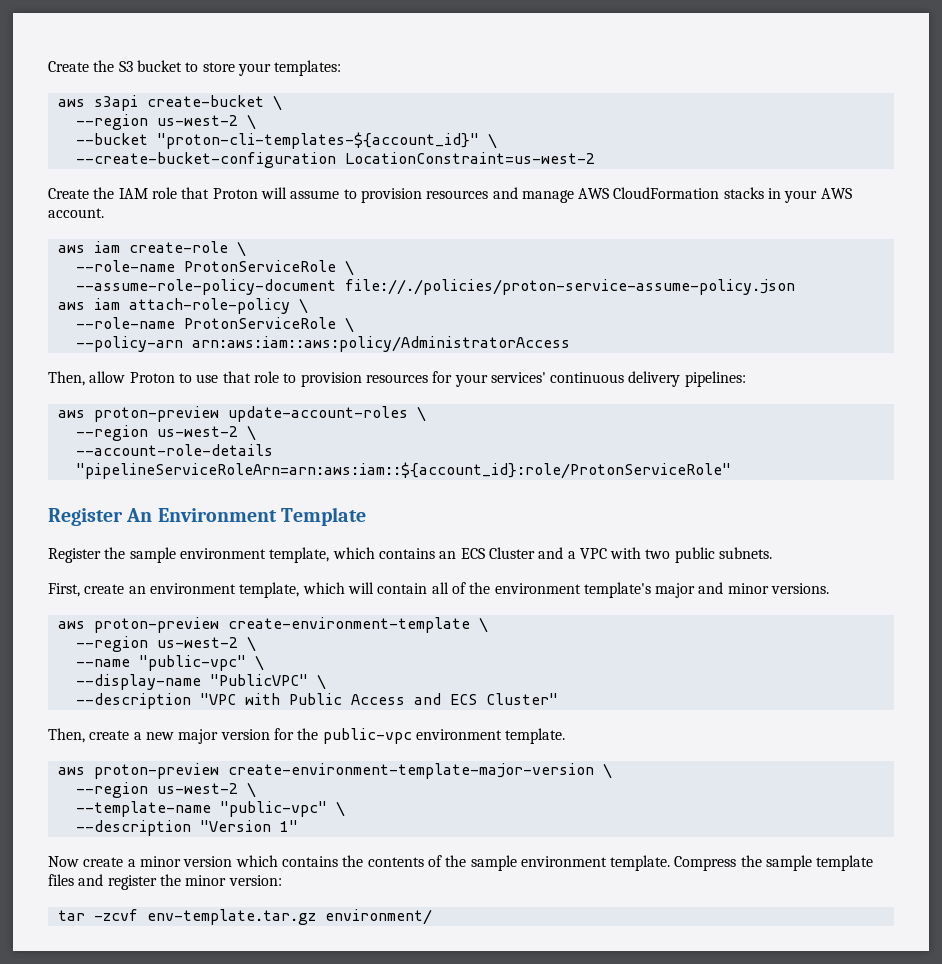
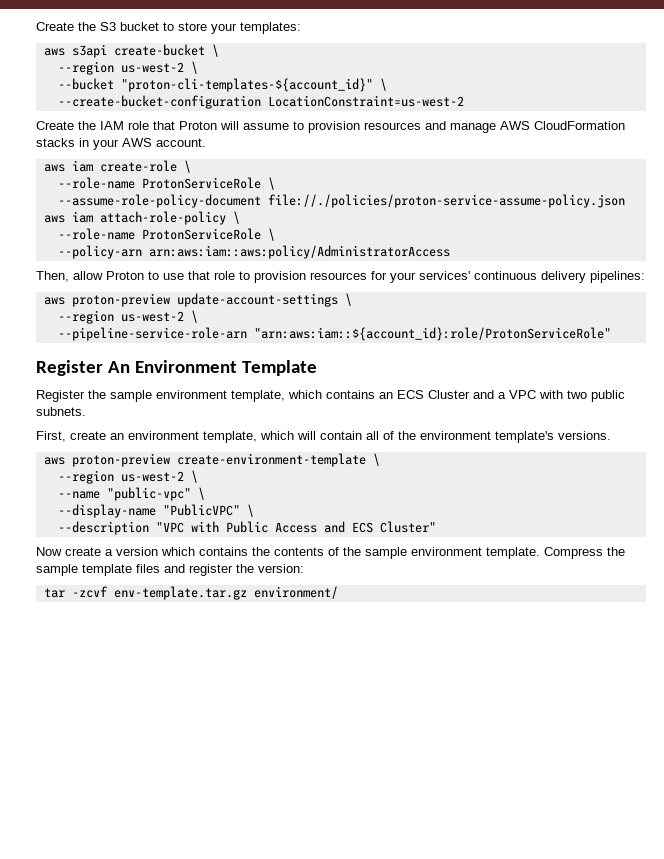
[227,406,426,422] [75,425,256,441] [75,444,273,456] [75,462,731,479] update-account-roles \ // --region us-west-2 \ // --account-role-details "pipelineServiceRoleArn=arn:aws:iam::${account_id}:role/ProtonServiceRole" -> [176,293,352,307] [57,310,198,324] [57,327,611,341] update-account-settings \ // --region us-west-2 \ // --pipeline-service-role-arn "arn:aws:iam::${account_id}:role/ProtonServiceRole"
[655,582,769,598] major and minor -> (554, 437) none
[48,728,566,744] [57,763,612,779] [75,782,256,798] [75,801,345,817] [75,820,298,836] // Then, create a new major version for the public-vpc environment template. // aws proton-preview create-environment-template-major-version \ // --region us-west-2 \ // --template-name "public-vpc" \ // --description "Version 1" -> (436, 527) none
[139,856,181,867] minor -> (113, 552) none
[185,875,227,886] minor -> (254, 568) none

